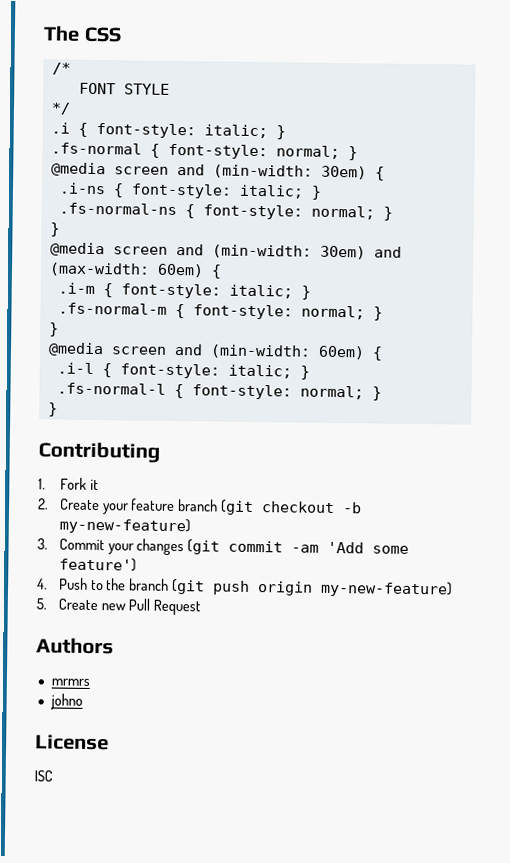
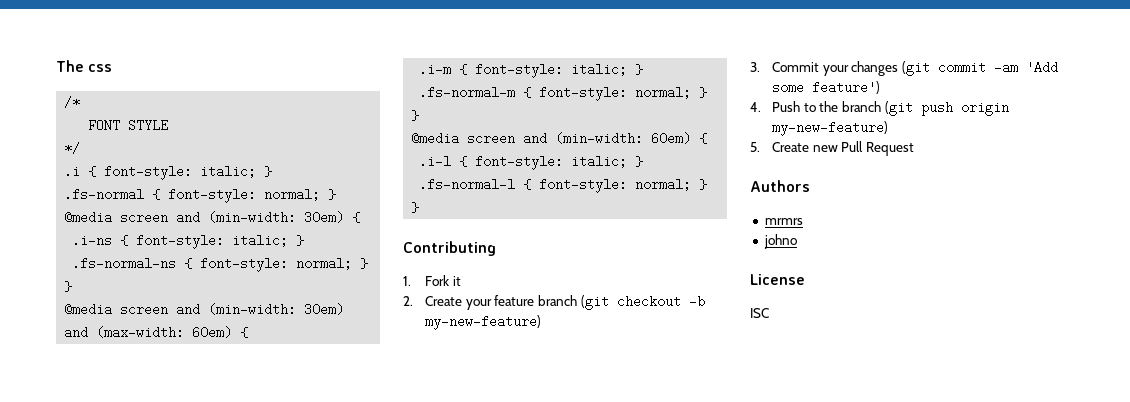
[83,26,121,43] CSS -> [88,64,113,72] css

